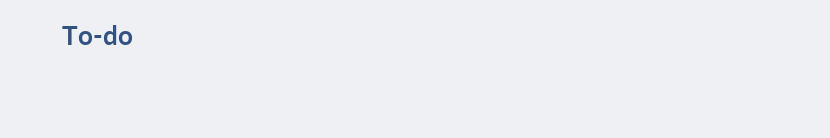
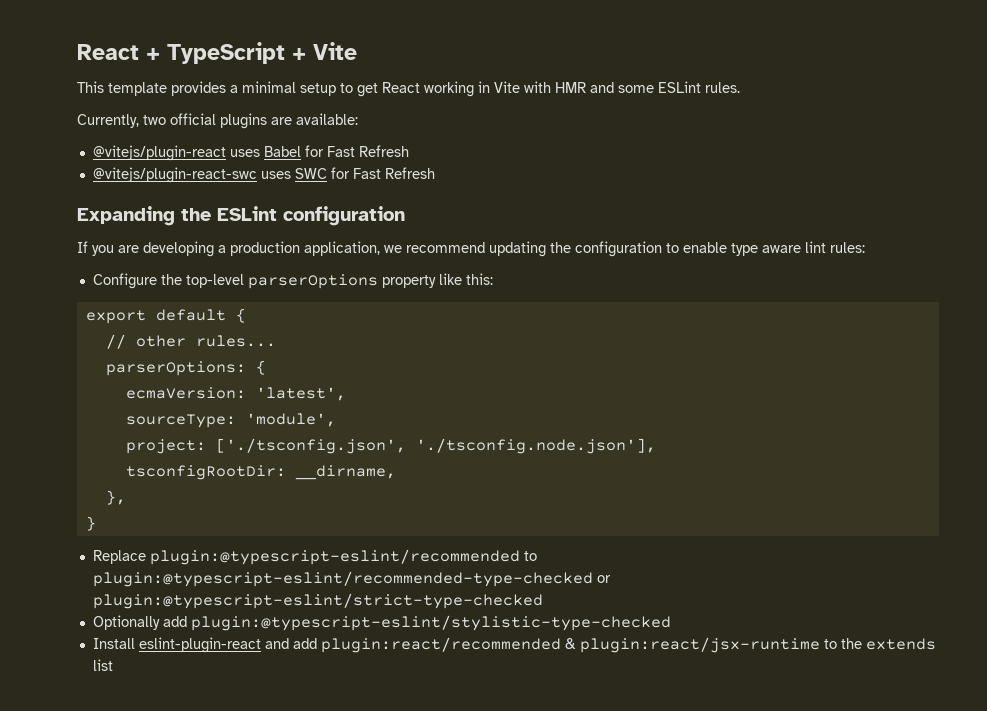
[62,25,133,45] To-do -> [77,42,357,64] [77,81,740,97] [77,113,358,129] [92,145,409,161] [92,167,435,183] [77,206,405,226] [77,241,865,257] [92,273,493,289] [85,308,246,324] [105,334,276,349] [105,360,266,376] [125,387,346,401] [125,413,336,428] [125,438,656,454] [125,465,396,480] [105,490,126,505] [85,516,96,531] [92,549,537,565] [92,571,611,587] [92,593,543,609] [92,615,671,631] [92,637,936,653] [92,659,113,671] React + TypeScript + Vite // This template provides a minimal setup to get React working in Vite with HMR and some ESLint rules. // Currently, two official plugins are available: // @vitejs/plugin-react uses Babel for Fast Refresh // @vitejs/plugin-react-swc uses SWC for Fast Refresh // Expanding the ESLint configuration // If you are developing a production application, we recommend updating the configuration to enable type aware lint rules: // Configure the top-level parserOptions property like this: // export default { // // other rules... // parserOptions: { // ecmaVersion: 'latest', // sourceType: 'module', // project: ['./tsconfig.json', './tsconfig.node.json'], // tsconfigRootDir: __dirname, // }, // } // Replace plugin:@typescript-eslint/recommended to plugin:@typescript-eslint/recommended-type-checked or plugin:@typescript-eslint/strict-type-checked // Optionally add plugin:@typescript-eslint/stylistic-type-checked // Install eslint-plugin-react and add plugin:react/recommended & plugin:react/jsx-runtime to the extends list

